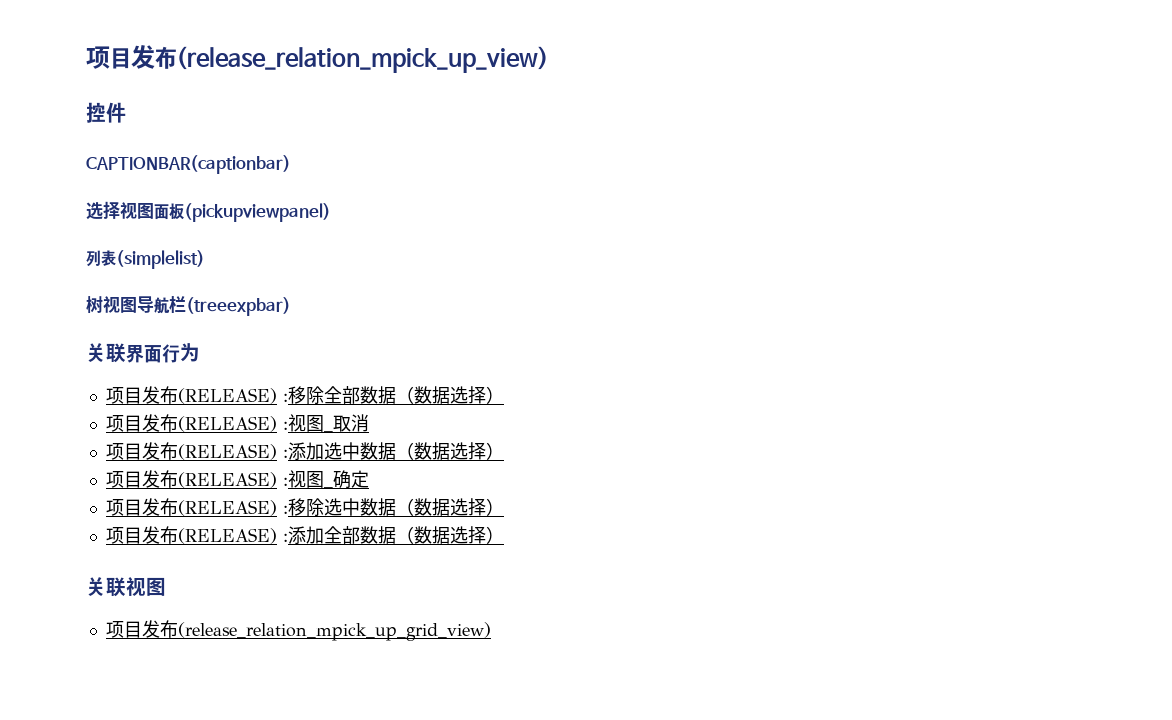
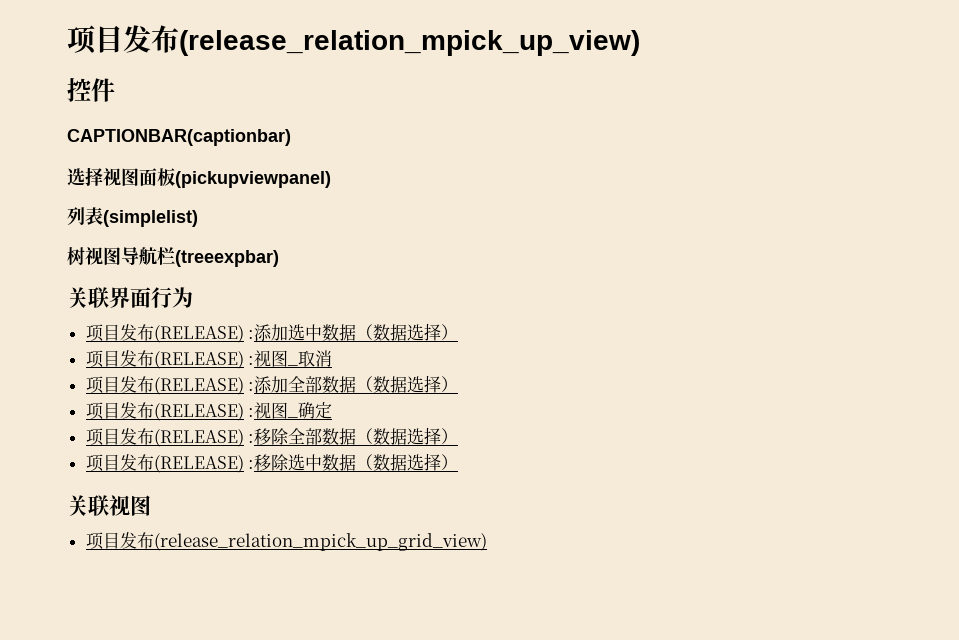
[287,386,360,404] 移除全部 -> [254,324,323,341] 添加选中
[323,442,360,460] 选中 -> [288,376,323,393] 全部
[323,498,504,516] [105,526,360,544] 选中数据（数据选择） // 项目发布(RELEASE) :添加全部 -> [288,427,459,445] [85,454,323,473] 全部数据（数据选择） // 项目发布(RELEASE) :移除选中

